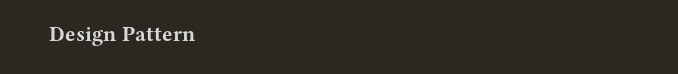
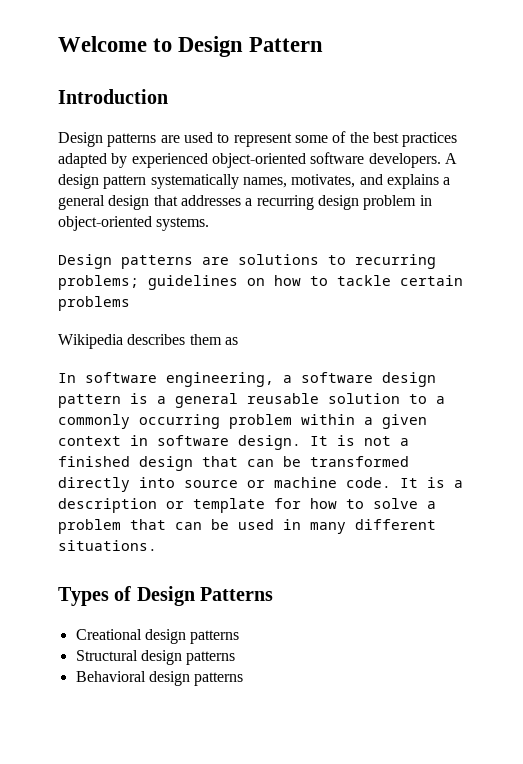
(49, 36) none -> [58,36,173,52] Welcome to
(196, 33) none -> [58,89,168,104] [58,131,458,147] [58,152,457,168] [58,174,451,189] [58,195,432,210] [58,216,210,231] [58,254,436,269] [58,275,463,290] [58,296,130,311] [58,334,238,349] [58,372,436,387] [58,393,445,408] [58,414,427,429] [58,435,409,450] [58,456,409,471] [58,477,463,492] [58,498,436,513] [58,519,436,534] [58,540,157,551] [58,586,274,606] [75,629,240,644] [75,650,236,665] [75,671,244,686] // Introduction // Design patterns are used to represent some of the best practices adapted by experienced object-oriented software developers. A design pattern systematically names, motivates, and explains a general design that addresses a recurring design problem in object-oriented systems. // Design patterns are solutions to recurring problems; guidelines on how to tackle certain problems // Wikipedia describes them as // In software engineering, a software design pattern is a general reusable solution to a commonly occurring problem within a given context in software design. It is not a finished design that can be transformed directly into source or machine code. It is a description or template for how to solve a problem that can be used in many different situations. // Types of Design Patterns // Creational design patterns // Structural design patterns // Behavioral design patterns

